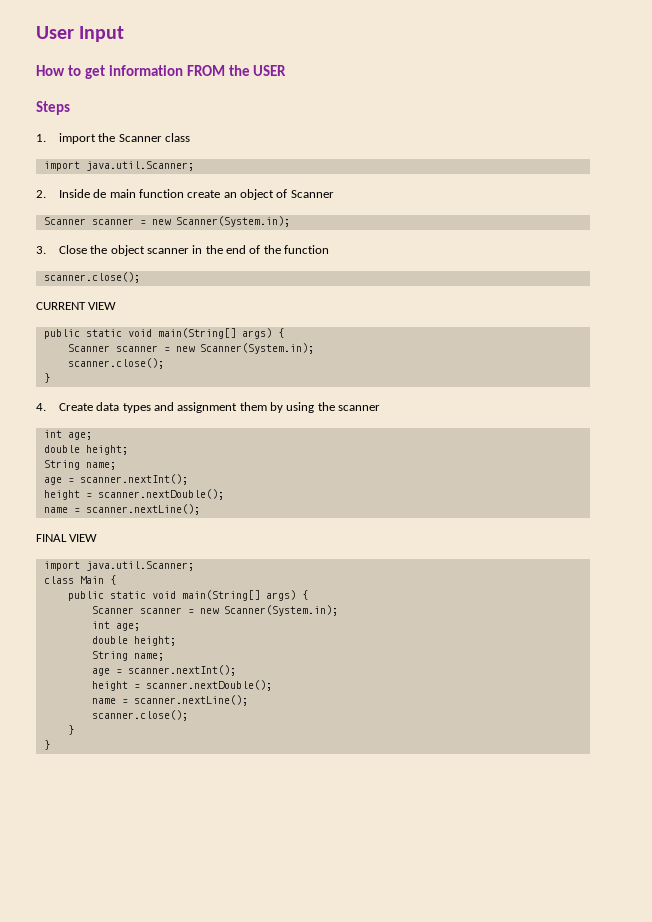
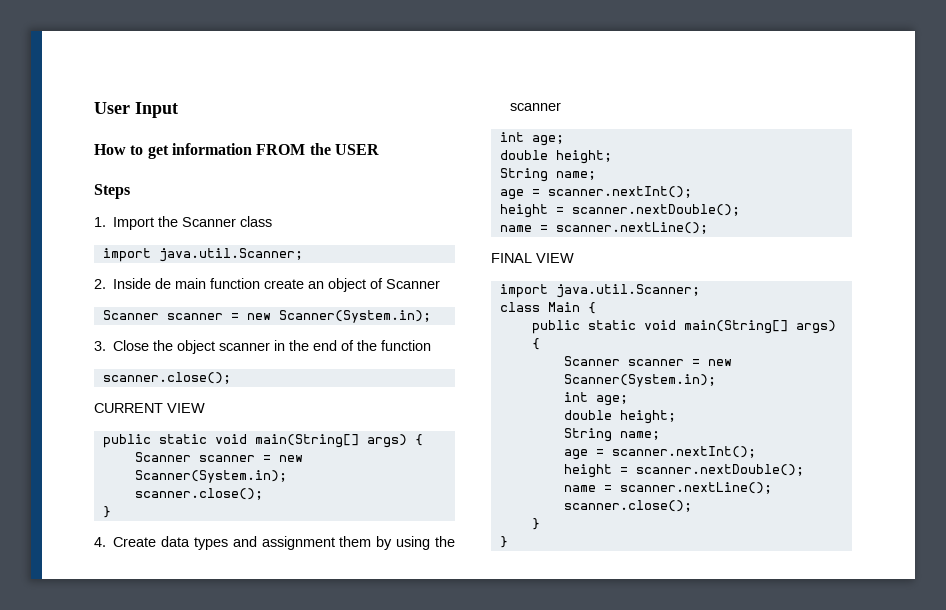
[58,133,96,144] import -> [113,217,155,230] Import

